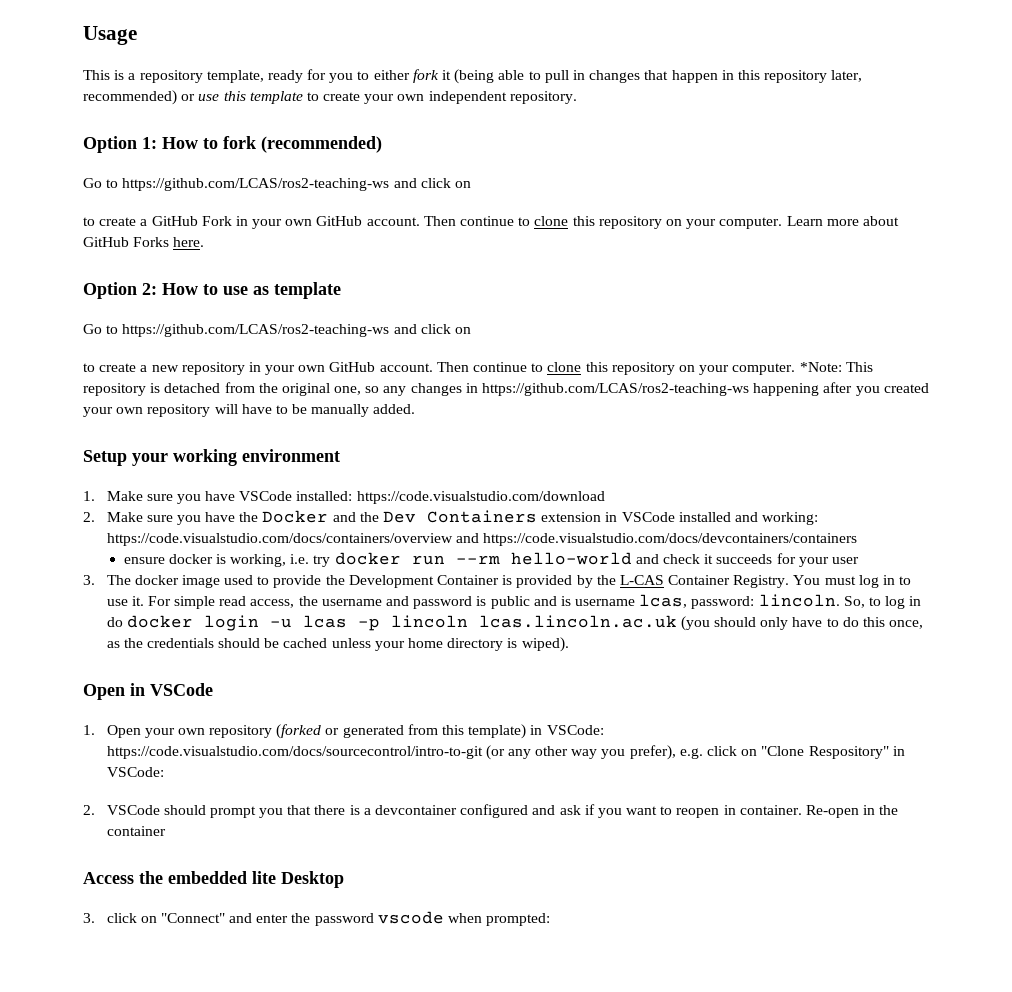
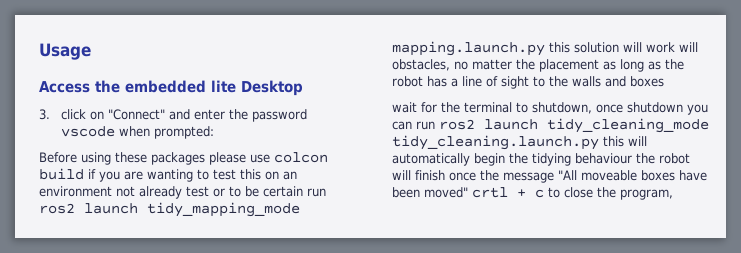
[83,69,863,84] [83,90,577,105] [83,136,382,153] [83,178,471,191] [83,216,899,229] [83,237,205,247] [83,282,341,299] [83,324,471,337] [83,362,873,375] [83,382,929,396] [83,404,416,417] [83,449,340,466] [83,491,605,504] [83,510,819,525] [106,533,857,546] [123,552,859,567] [83,575,912,588] [106,594,922,609] [106,615,924,631] [106,637,569,652] [83,683,213,700] [83,724,604,739] [106,745,905,760] [106,767,164,777] [83,804,899,818] [106,826,166,836] // This is a repository template, ready for you to either fork it (being able to pull in changes that happen in this repository later, recommended) or use this template to create your own independent repository. // Option 1: How to fork (recommended) // Go to https://github.com/LCAS/ros2-teaching-ws and click on // to create a GitHub Fork in your own GitHub account. Then continue to clone this repository on your computer. Learn more about GitHub Forks here. // Option 2: How to use as template // Go to https://github.com/LCAS/ros2-teaching-ws and click on // to create a new repository in your own GitHub account. Then continue to clone this repository on your computer. *Note: This repository is detached from the original one, so any changes in https://github.com/LCAS/ros2-teaching-ws happening after you created your own repository will have to be manually added. // Setup your working environment // 1. Make sure you have VSCode installed: https://code.visualstudio.com/download // 2. Make sure you have the Docker and the Dev Containers extension in VSCode installed and working: https://code.visualstudio.com/docs/containers/overview and https://code.visualstudio.com/docs/devcontainers/containers // ensure docker is working, i.e. try docker run --rm hello-world and check it succeeds for your user // 3. The docker image used to provide the Development Container is provided by the L-CAS Container Registry. You must log in to use it. For simple read access, the username and password is public and is username lcas, password: lincoln. So, to log in do docker login -u lcas -p lincoln lcas.lincoln.ac.uk (you should only have to do this once, as the credentials should be cached unless your home directory is wiped). // Open in VSCode // 1. Open your own repository (forked or generated from this template) in VSCode: https://code.visualstudio.com/docs/sourcecontrol/intro-to-git (or any other way you prefer), e.g. click on "Clone Respository" in VSCode: // 2. VSCode should prompt you that there is a devcontainer configured and ask if you want to reopen in container. Re-open in the container -> (91, 51) none
(551, 919) none -> [39,152,328,165] [39,168,297,182] [39,186,326,199] [39,202,300,217] [392,41,698,56] [392,59,684,72] [392,76,664,89] [392,102,708,115] [392,118,709,133] [392,135,647,150] [392,153,690,166] [392,170,707,183] [392,187,673,200] // Before using these packages please use colcon build if you are wanting to test this on an environment not already test or to be certain run ros2 launch tidy_mapping_mode mapping.launch.py this solution will work will obstacles, no matter the placement as long as the robot has a line of sight to the walls and boxes // wait for the terminal to shutdown, once shutdown you can run ros2 launch tidy_cleaning_mode tidy_cleaning.launch.py this will automatically begin the tidying behaviour the robot will finish once the message "All moveable boxes have been moved" crtl + c to close the program,

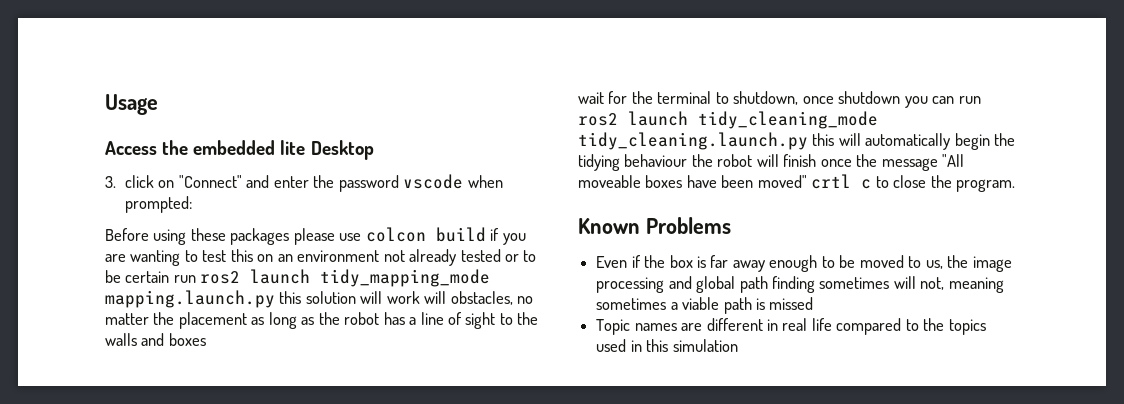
[186,186,209,197] test -> [460,249,501,262] tested
[517,189,526,197] + -> (852, 181) none
[620,189,673,200] program, -> [956,179,1016,192] [578,217,731,234] [596,255,1012,272] [596,276,1004,293] [596,297,814,314] [596,318,986,335] [596,339,738,352] program. // Known Problems // Even if the box is far away enough to be moved to us, the image processing and global path finding sometimes will not, meaning sometimes a viable path is missed // Topic names are different in real life compared to the topics used in this simulation

